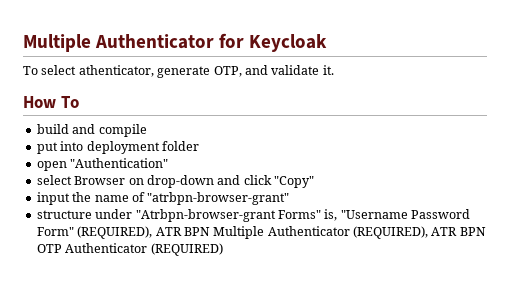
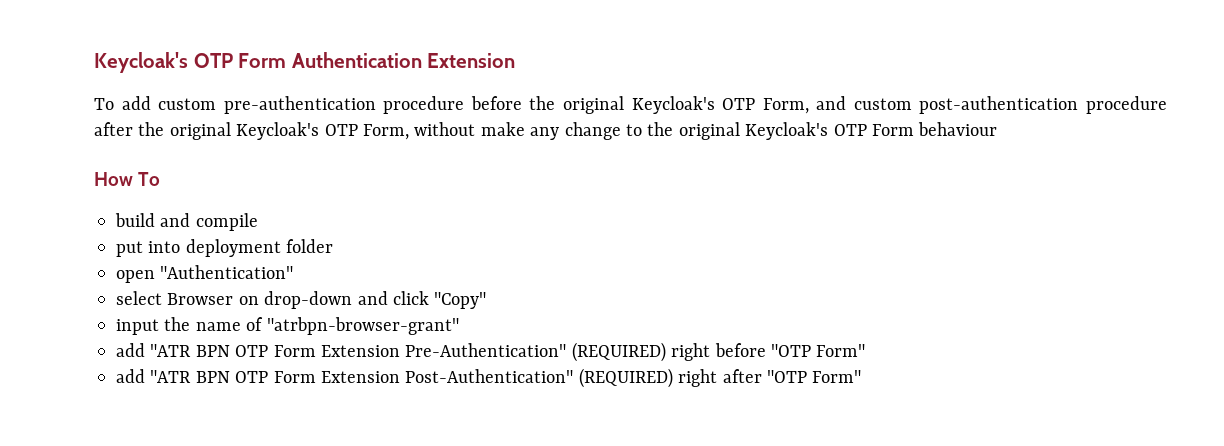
[23,33,328,52] [23,65,334,78] Multiple Authenticator for Keycloak // To select athenticator, generate OTP, and validate it. -> [94,52,516,73] [94,96,1167,114] [94,122,998,140] Keycloak's OTP Form Authentication Extension // To add custom pre-authentication procedure before the original Keycloak's OTP Form, and custom post-authentication procedure after the original Keycloak's OTP Form, without make any change to the original Keycloak's OTP Form behaviour
[36,209,470,222] [36,226,486,239] [36,243,223,256] structure under "Atrbpn-browser-grant Forms" is, "Username Password Form" (REQUIRED), ATR BPN Multiple Authenticator (REQUIRED), ATR BPN OTP Authenticator (REQUIRED) -> [116,342,866,362] [116,368,862,388] add "ATR BPN OTP Form Extension Pre-Authentication" (REQUIRED) right before "OTP Form" // add "ATR BPN OTP Form Extension Post-Authentication" (REQUIRED) right after "OTP Form"

